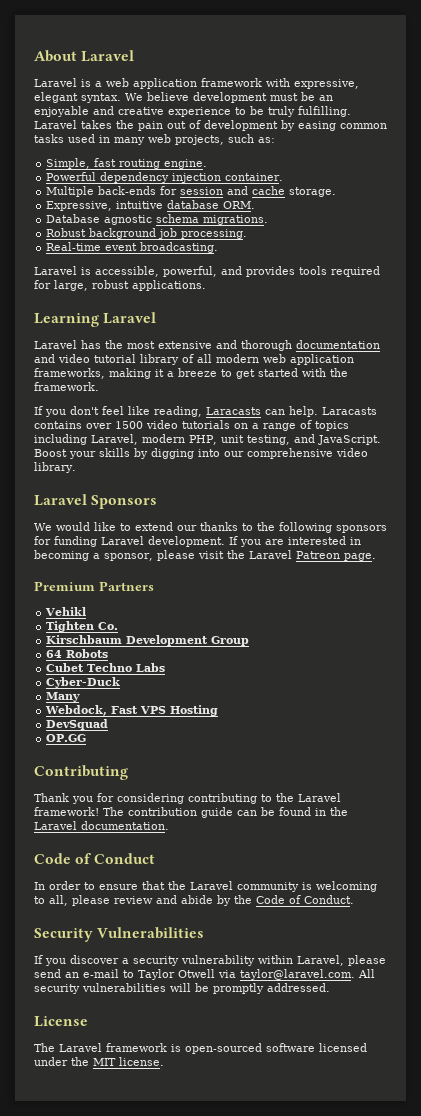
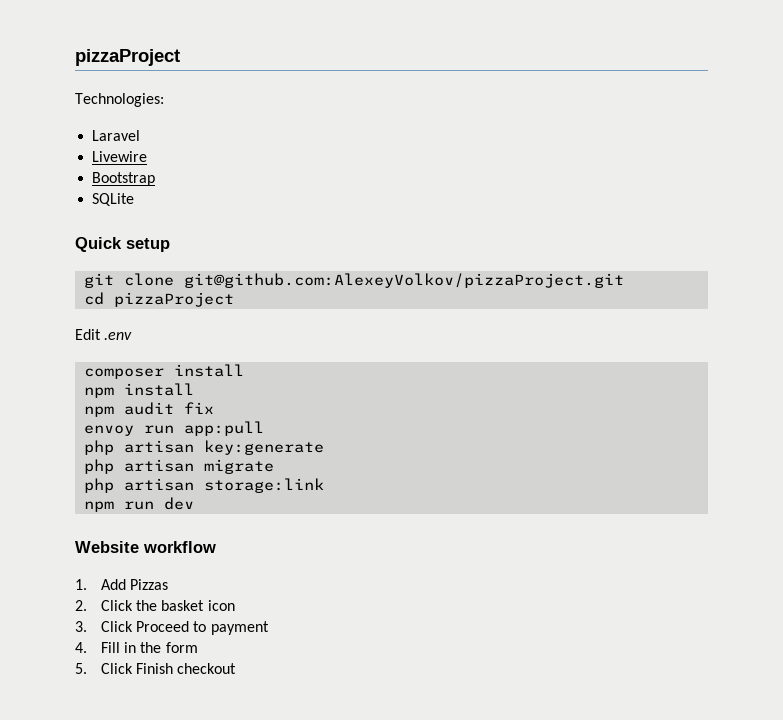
[34,50,135,62] [34,78,359,89] [34,92,333,103] [34,106,351,117] [34,120,387,131] [34,134,275,145] [46,158,208,169] [46,172,284,183] [46,186,337,197] [46,200,256,211] [46,214,269,225] [46,228,248,239] [46,242,219,253] [34,266,380,277] [34,280,206,291] [34,312,157,327] [34,340,380,351] [34,354,354,365] [34,368,348,379] [34,382,99,391] [34,406,377,417] [34,420,349,431] [34,434,381,445] [34,448,368,459] [34,462,76,473] [34,494,158,509] [34,522,387,533] [34,536,361,547] [34,550,376,561] [34,581,154,591] [45,607,87,616] [46,621,119,632] [46,635,250,646] [46,649,109,658] [46,663,166,672] [46,677,121,688] [46,692,81,702] [45,705,219,716] [46,719,109,730] [46,734,87,742] [34,765,128,780] [34,793,341,804] [34,807,348,818] [34,821,169,830] [34,853,156,864] [34,881,377,892] [34,895,354,906] [34,927,205,942] [34,955,386,966] [34,969,375,980] [34,983,330,994] [34,1016,88,1027] [34,1043,367,1054] [34,1057,164,1066] About Laravel // Laravel is a web application framework with expressive, elegant syntax. We believe development must be an enjoyable and creative experience to be truly fulfilling. Laravel takes the pain out of development by easing common tasks used in many web projects, such as: // Simple, fast routing engine. // Powerful dependency injection container. // Multiple back-ends for session and cache storage. // Expressive, intuitive database ORM. // Database agnostic schema migrations. // Robust background job processing. // Real-time event broadcasting. // Laravel is accessible, powerful, and provides tools required for large, robust applications. // Learning Laravel // Laravel has the most extensive and thorough documentation and video tutorial library of all modern web application frameworks, making it a breeze to get started with the framework. // If you don't feel like reading, Laracasts can help. Laracasts contains over 1500 video tutorials on a range of topics including Laravel, modern PHP, unit testing, and JavaScript. Boost your skills by digging into our comprehensive video library. // Laravel Sponsors // We would like to extend our thanks to the following sponsors for funding Laravel development. If you are interested in becoming a sponsor, please visit the Laravel Patreon page. // Premium Partners // Vehikl // Tighten Co. // Kirschbaum Development Group // 64 Robots // Cubet Techno Labs // Cyber-Duck // Many // Webdock, Fast VPS Hosting // DevSquad // OP.GG // Contributing // Thank you for considering contributing to the Laravel framework! The contribution guide can be found in the Laravel documentation. // Code of Conduct // In order to ensure that the Laravel community is welcoming to all, please review and abide by the Code of Conduct. // Security Vulnerabilities // If you discover a security vulnerability within Laravel, please send an e-mail to Taylor Otwell via taylor@laravel.com. All security vulnerabilities will be promptly addressed. // License // The Laravel framework is open-sourced software licensed under the MIT license. -> [75,49,180,66] [75,93,164,107] [92,130,141,141] [92,151,148,162] [92,172,156,186] [92,193,135,206] [75,237,170,252] [84,273,625,288] [84,292,235,307] [75,329,133,340] [84,364,245,379] [84,383,195,398] [84,402,215,417] [84,421,265,436] [84,440,325,455] [84,459,275,474] [84,478,325,493] [84,497,195,512] [75,541,216,553] [75,579,169,590] [75,600,235,611] [75,621,269,635] [75,642,198,653] [75,663,237,674] pizzaProject // Technologies: // Laravel // Livewire // Bootstrap // SQLite // Quick setup // git clone git@github.com:AlexeyVolkov/pizzaProject.git // cd pizzaProject // Edit .env // composer install // npm install // npm audit fix // envoy run app:pull // php artisan key:generate // php artisan migrate // php artisan storage:link // npm run dev // Website workflow // 1. Add Pizzas // 2. Click the basket icon // 3. Click Proceed to payment // 4. Fill in the form // 5. Click Finish checkout

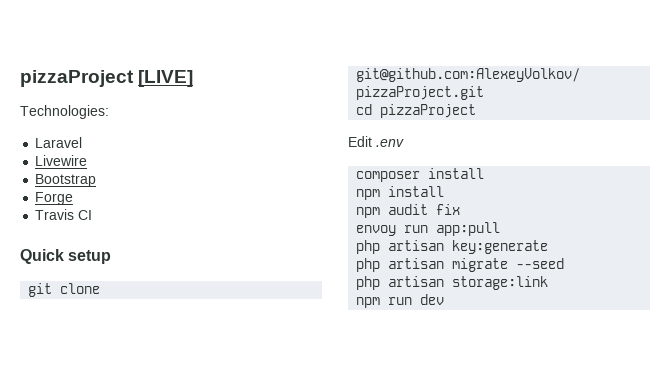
[75,49,180,66] pizzaProject -> [20,70,194,87] pizzaProject [LIVE]
[92,193,135,206] SQLite -> [35,192,74,205] [35,209,93,220] Forge // Travis CI
(275, 466) none -> [516,258,565,269] --seed
[75,541,216,553] [75,579,169,590] [75,600,235,611] [75,621,269,635] [75,642,198,653] [75,663,237,674] // Website workflow // 1. Add Pizzas // 2. Click the basket icon // 3. Click Proceed to payment // 4. Fill in the form // 5. Click Finish checkout -> (445, 299) none

